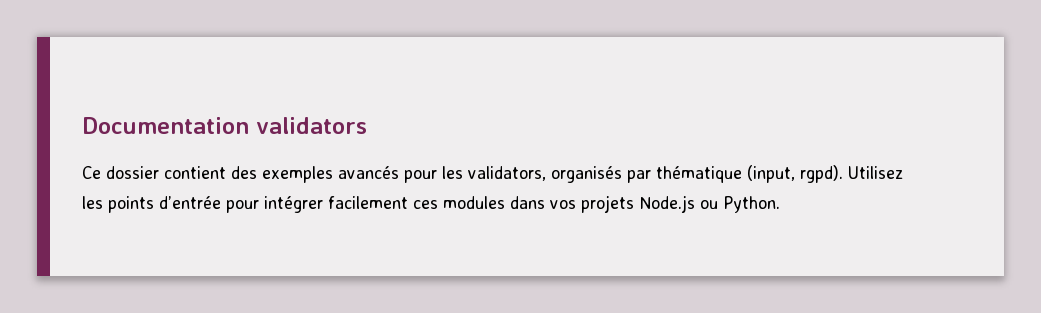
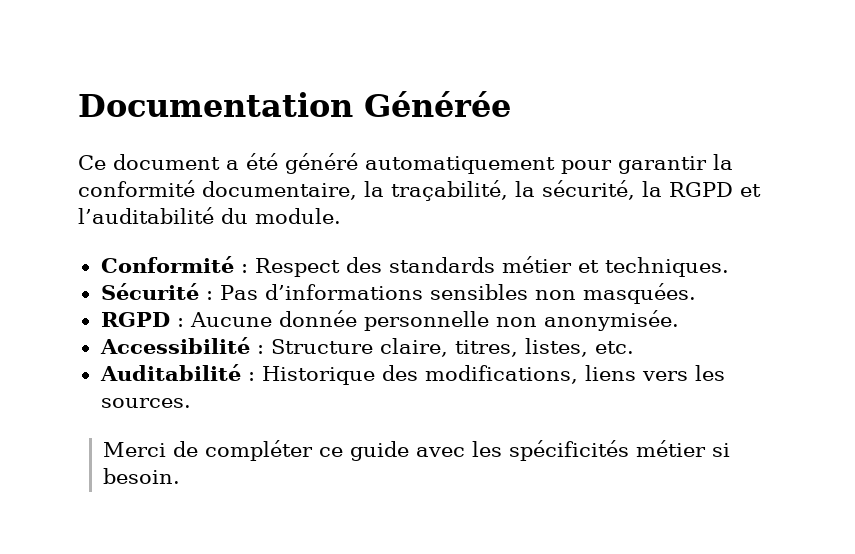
[256,117,367,134] validators -> [364,91,511,117] Générée
[106,165,903,183] [82,195,780,213] dossier contient des exemples avancés pour les validators, organisés par thématique (input, rgpd). Utilisez les points d’entrée pour intégrer facilement ces modules dans vos projets Node.js ou Python. -> [113,153,733,174] [78,180,761,201] [78,207,341,224] [100,256,729,277] [100,283,696,304] [100,310,679,331] [99,337,634,357] [99,364,725,385] [100,398,191,408] [103,440,731,461] [103,468,181,484] document a été généré automatiquement pour garantir la conformité documentaire, la traçabilité, la sécurité, la RGPD et l’auditabilité du module. // Conformité : Respect des standards métier et techniques. // Sécurité : Pas d’informations sensibles non masquées. // RGPD : Aucune donnée personnelle non anonymisée. // Accessibilité : Structure claire, titres, listes, etc. // Auditabilité : Historique des modifications, liens vers les sources. // Merci de compléter ce guide avec les spécificités métier si besoin.

